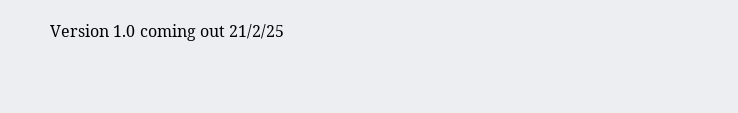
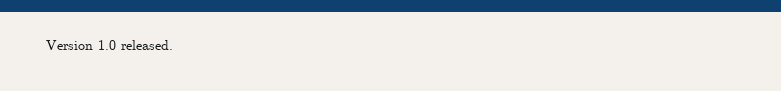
[139,24,285,41] coming out 21/2/25 -> [121,40,173,50] released.

